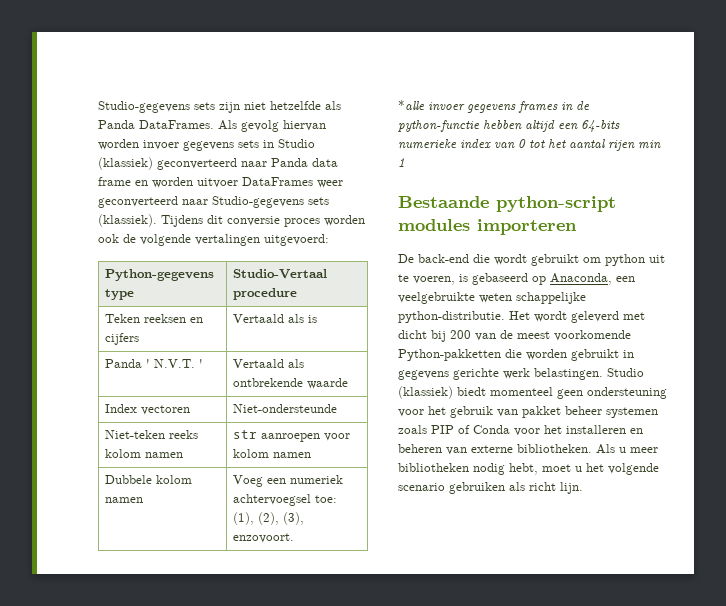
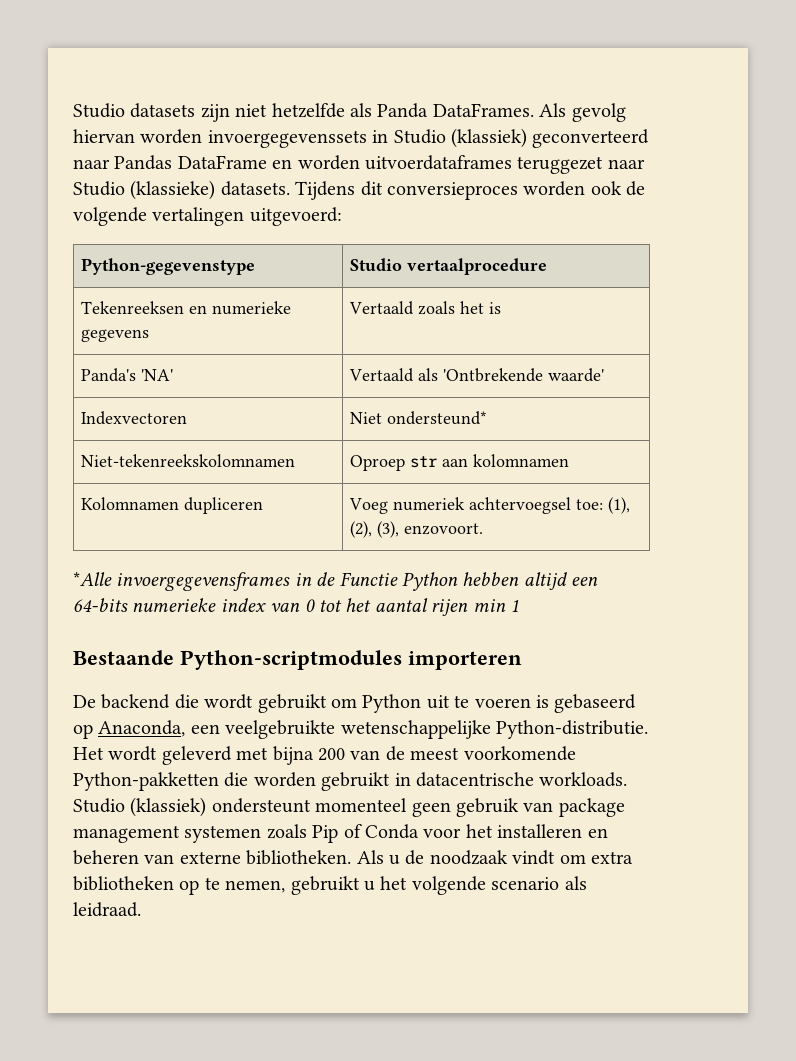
[98,101,215,113] Studio-gegevens sets -> [73,103,196,118] Studio datasets
[143,140,259,151] invoer gegevens sets -> [207,130,367,148] invoergegevenssets
[271,158,338,167] [98,177,343,188] [98,196,329,208] [98,214,320,227] Panda data frame en worden uitvoer DataFrames weer geconverteerd naar Studio-gegevens sets (klassiek). Tijdens dit conversie proces -> [114,155,645,174] [73,180,518,200] Pandas DataFrame en worden uitvoerdataframes teruggezet naar Studio (klassieke) datasets. Tijdens dit conversieproces
[104,269,214,281] [104,289,134,300] [232,269,327,279] [232,288,297,300] [104,314,203,323] [104,333,139,345] [232,314,317,323] [104,359,203,368] [232,359,304,368] [232,378,348,389] [104,404,190,415] [232,404,337,413] [104,430,198,439] [104,449,183,458] [232,430,350,442] [232,449,311,458] [104,475,192,484] [104,497,143,503] Python-gegevens type | Studio-Vertaal procedure // Teken reeksen en cijfers | Vertaald als is // Panda ' N.V.T. ' | Vertaald als ontbrekende waarde // Index vectoren | Niet-ondersteunde // Niet-teken reeks kolom namen | str aanroepen voor kolom namen // Dubbele kolom namen -> [81,258,256,275] [350,258,548,275] [81,301,292,315] [81,329,150,342] [349,301,502,315] [81,368,174,382] [349,368,605,382] [81,411,188,425] [350,411,488,425] [81,454,296,467] [350,454,570,471] [81,497,264,514] Python-gegevenstype | Studio vertaalprocedure // Tekenreeksen en numerieke gegevens | Vertaald zoals het is // Panda's 'NA' | Vertaald als 'Ontbrekende waarde' // Indexvectoren | Niet ondersteund* // Niet-tekenreekskolomnamen | Oproep str aan kolomnamen // Kolomnamen dupliceren
[266,478,286,484] een -> (389, 506) none
[398,100,590,113] [398,120,480,132] *alle invoer gegevens frames in de python-functie -> [73,572,458,591] *Alle invoergegevensframes in de Functie Python
[496,196,616,212] [398,219,470,231] python-script modules -> [180,650,402,670] Python-scriptmodules
[418,254,469,263] back-end -> [101,694,171,709] backend
[605,254,645,266] python -> [362,694,422,713] Python
[413,276,455,285] voeren, -> [474,698,531,708] voeren
[479,292,586,304] [398,311,505,323] weten schappelijke python-distributie. -> [340,720,648,739] wetenschappelijke Python-distributie.
[398,330,446,342] dicht bij -> [272,746,314,765] bijna
[398,368,644,380] [398,386,486,399] gegevens gerichte werk belastingen. Studio (klassiek) biedt -> [416,772,628,787] [73,797,311,817] datacentrische workloads. Studio (klassiek) ondersteunt
[587,387,667,399] [398,406,602,418] ondersteuning voor het gebruik van pakket beheer -> [456,798,625,817] [73,825,180,843] gebruik van package management
[431,425,454,434] PIP -> [312,825,339,843] Pip
[630,447,658,453] [398,463,659,475] [398,482,583,494] meer bibliotheken nodig hebt, moet u het volgende scenario gebruiken als richt lijn. -> [405,850,633,865] [73,876,587,895] [73,902,141,917] de noodzaak vindt om extra bibliotheken op te nemen, gebruikt u het volgende scenario als leidraad.

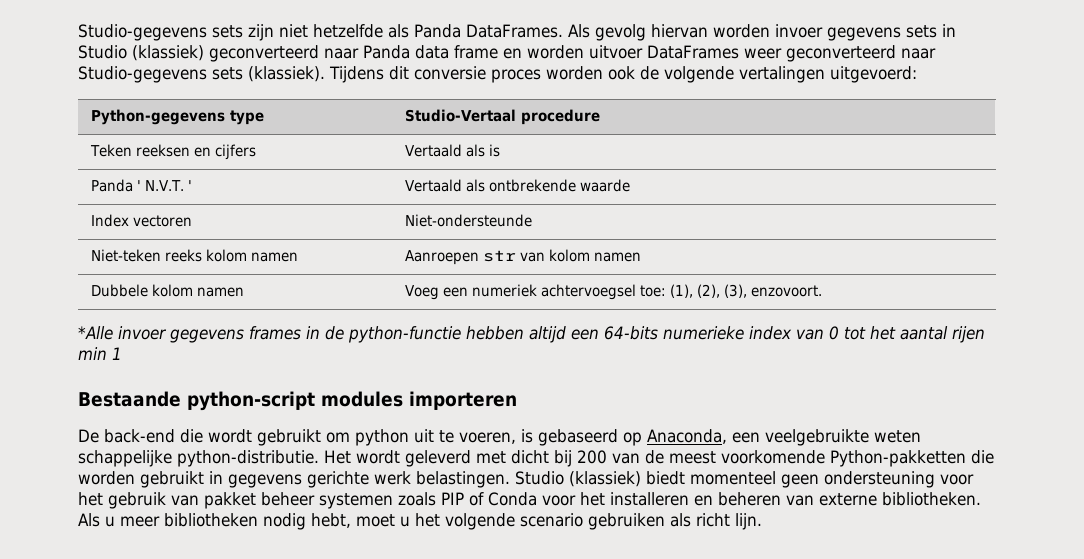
[73,103,196,118] Studio datasets -> [78,24,243,41] Studio-gegevens sets
[207,130,367,148] invoergegevenssets -> [774,24,937,41] invoer gegevens sets
[114,155,645,174] [73,180,518,200] Pandas DataFrame en worden uitvoerdataframes teruggezet naar Studio (klassieke) datasets. Tijdens dit conversieproces -> [363,45,936,62] [78,66,541,83] Panda data frame en worden uitvoer DataFrames weer geconverteerd naar Studio-gegevens sets (klassiek). Tijdens dit conversie proces
[81,258,256,275] [350,258,548,275] [81,301,292,315] [81,329,150,342] [349,301,502,315] [81,368,174,382] [349,368,605,382] [81,411,188,425] [350,411,488,425] [81,454,296,467] [350,454,570,471] [81,497,264,514] Python-gegevenstype | Studio vertaalprocedure // Tekenreeksen en numerieke gegevens | Vertaald zoals het is // Panda's 'NA' | Vertaald als 'Ontbrekende waarde' // Indexvectoren | Niet ondersteund* // Niet-tekenreekskolomnamen | Oproep str aan kolomnamen // Kolomnamen dupliceren -> [90,109,264,125] [404,109,600,125] [89,144,256,160] [404,144,500,157] [90,179,192,192] [404,179,630,192] [90,214,192,227] [404,214,532,227] [90,249,298,262] [404,249,641,265] [90,284,244,297] Python-gegevens type | Studio-Vertaal procedure // Teken reeksen en cijfers | Vertaald als is // Panda ' N.V.T. ' | Vertaald als ontbrekende waarde // Index vectoren | Niet-ondersteunde // Niet-teken reeks kolom namen | Aanroepen str van kolom namen // Dubbele kolom namen
(389, 506) none -> [442,287,468,297] een
[116,572,458,591] invoergegevensframes in de Functie Python -> [118,326,461,343] invoer gegevens frames in de python-functie
[180,650,402,670] Python-scriptmodules -> [187,391,403,411] python-script modules
[101,694,171,709] backend -> [104,429,175,443] back-end
[362,694,422,713] Python -> [355,429,409,446] python
[474,698,531,708] voeren -> [459,432,516,444] voeren,
[340,720,648,739] wetenschappelijke Python-distributie. -> [874,430,921,443] [78,450,319,467] weten schappelijke python-distributie.
[272,746,314,765] bijna -> [511,450,572,467] dicht bij
[416,772,628,787] [73,797,311,817] datacentrische workloads. Studio (klassiek) ondersteunt -> [228,471,685,488] gegevens gerichte werk belastingen. Studio (klassiek) biedt
[456,798,625,817] [73,825,180,843] gebruik van package management -> [824,471,974,488] [78,492,315,509] ondersteuning voor het gebruik van pakket beheer
[312,825,339,843] Pip -> [441,492,464,505] PIP
[405,850,633,865] [73,876,587,895] [73,902,141,917] de noodzaak vindt om extra bibliotheken op te nemen, gebruikt u het volgende scenario als leidraad. -> [120,513,762,530] meer bibliotheken nodig hebt, moet u het volgende scenario gebruiken als richt lijn.

